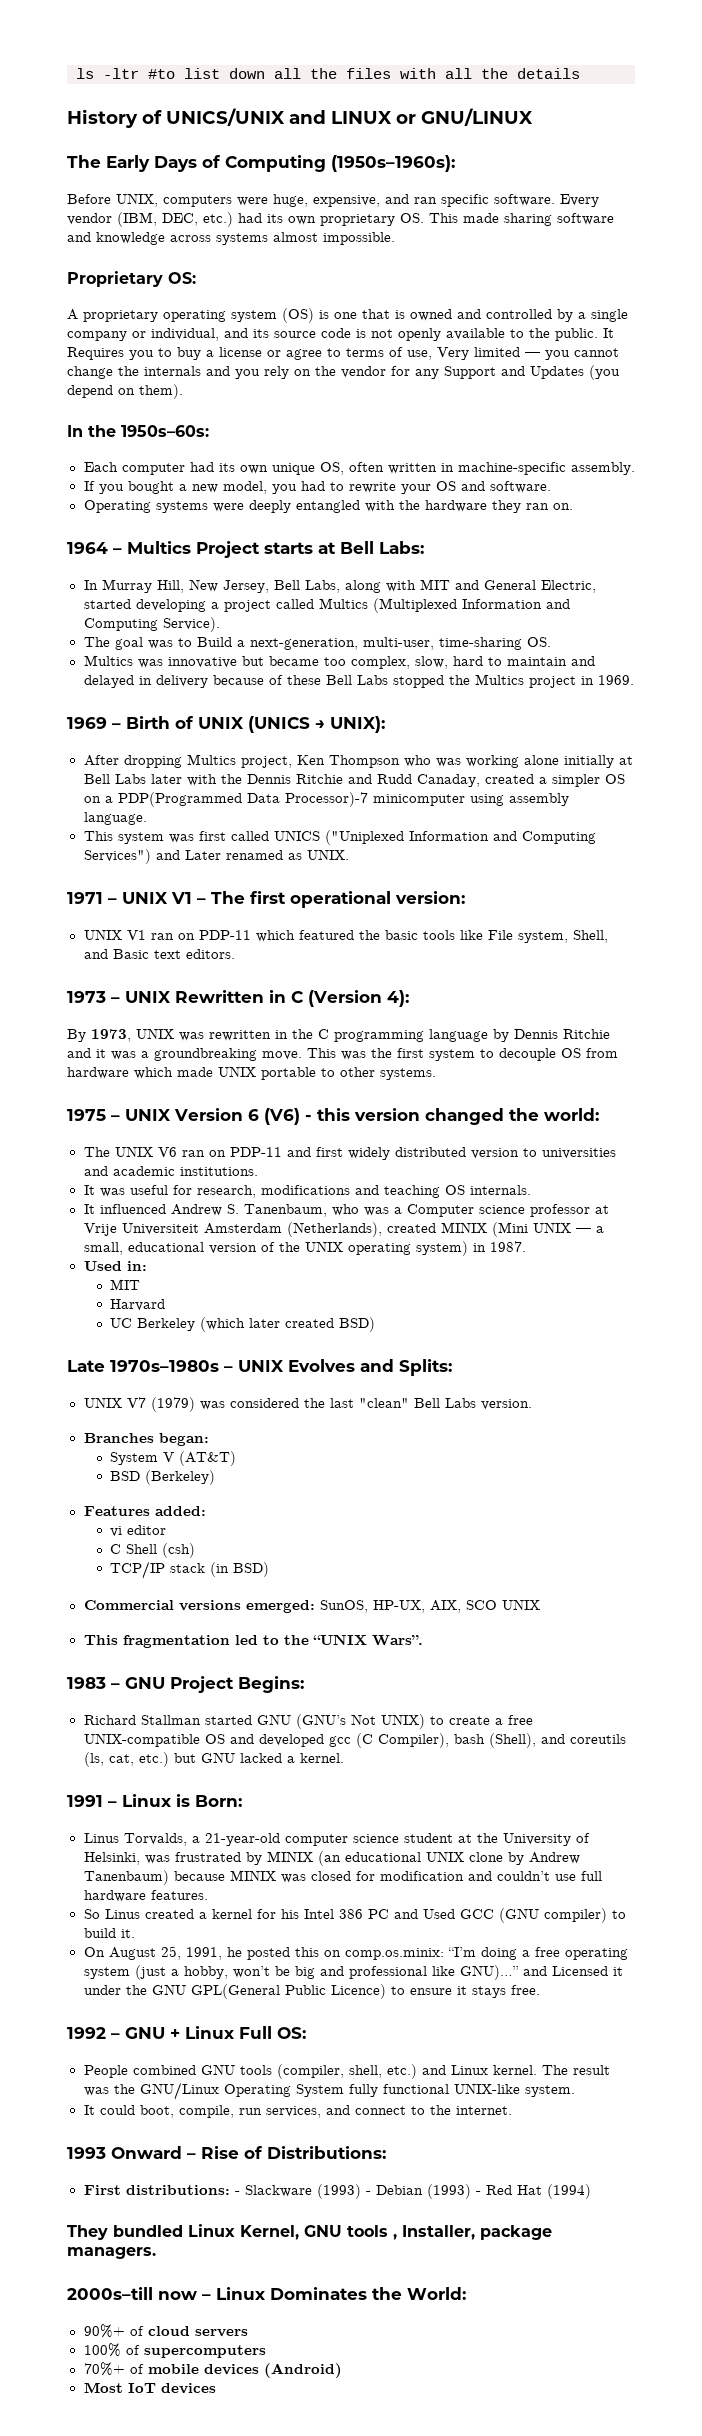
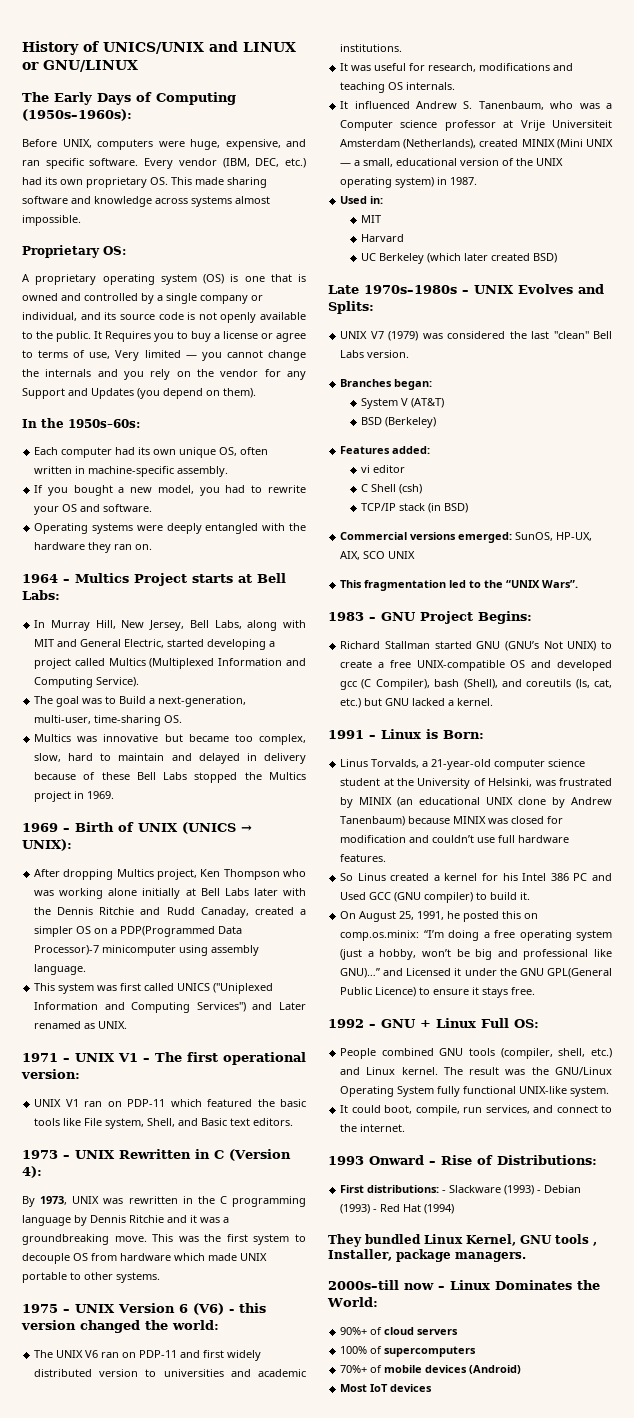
[76,68,580,79] ls -ltr #to list down all the files with all the details // -> (22, 48) none

